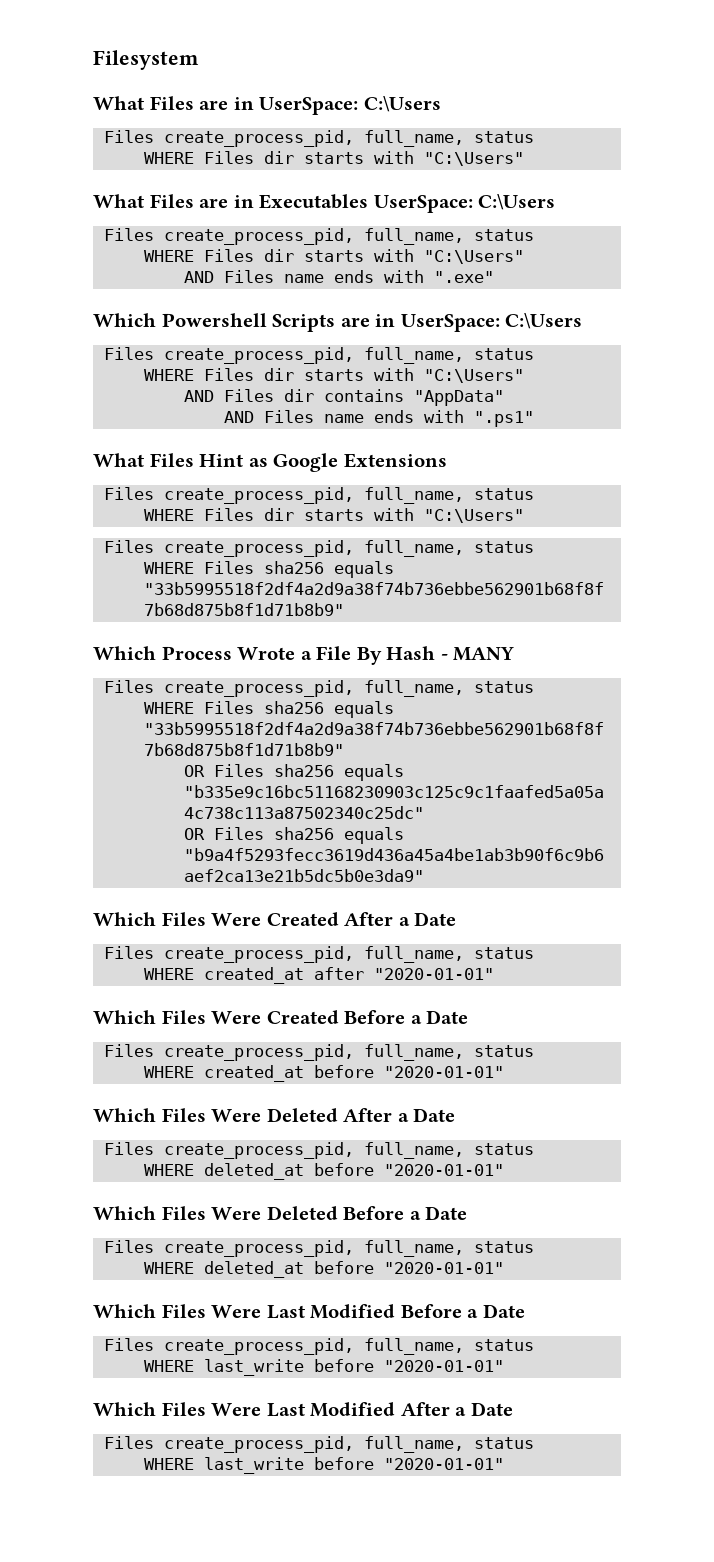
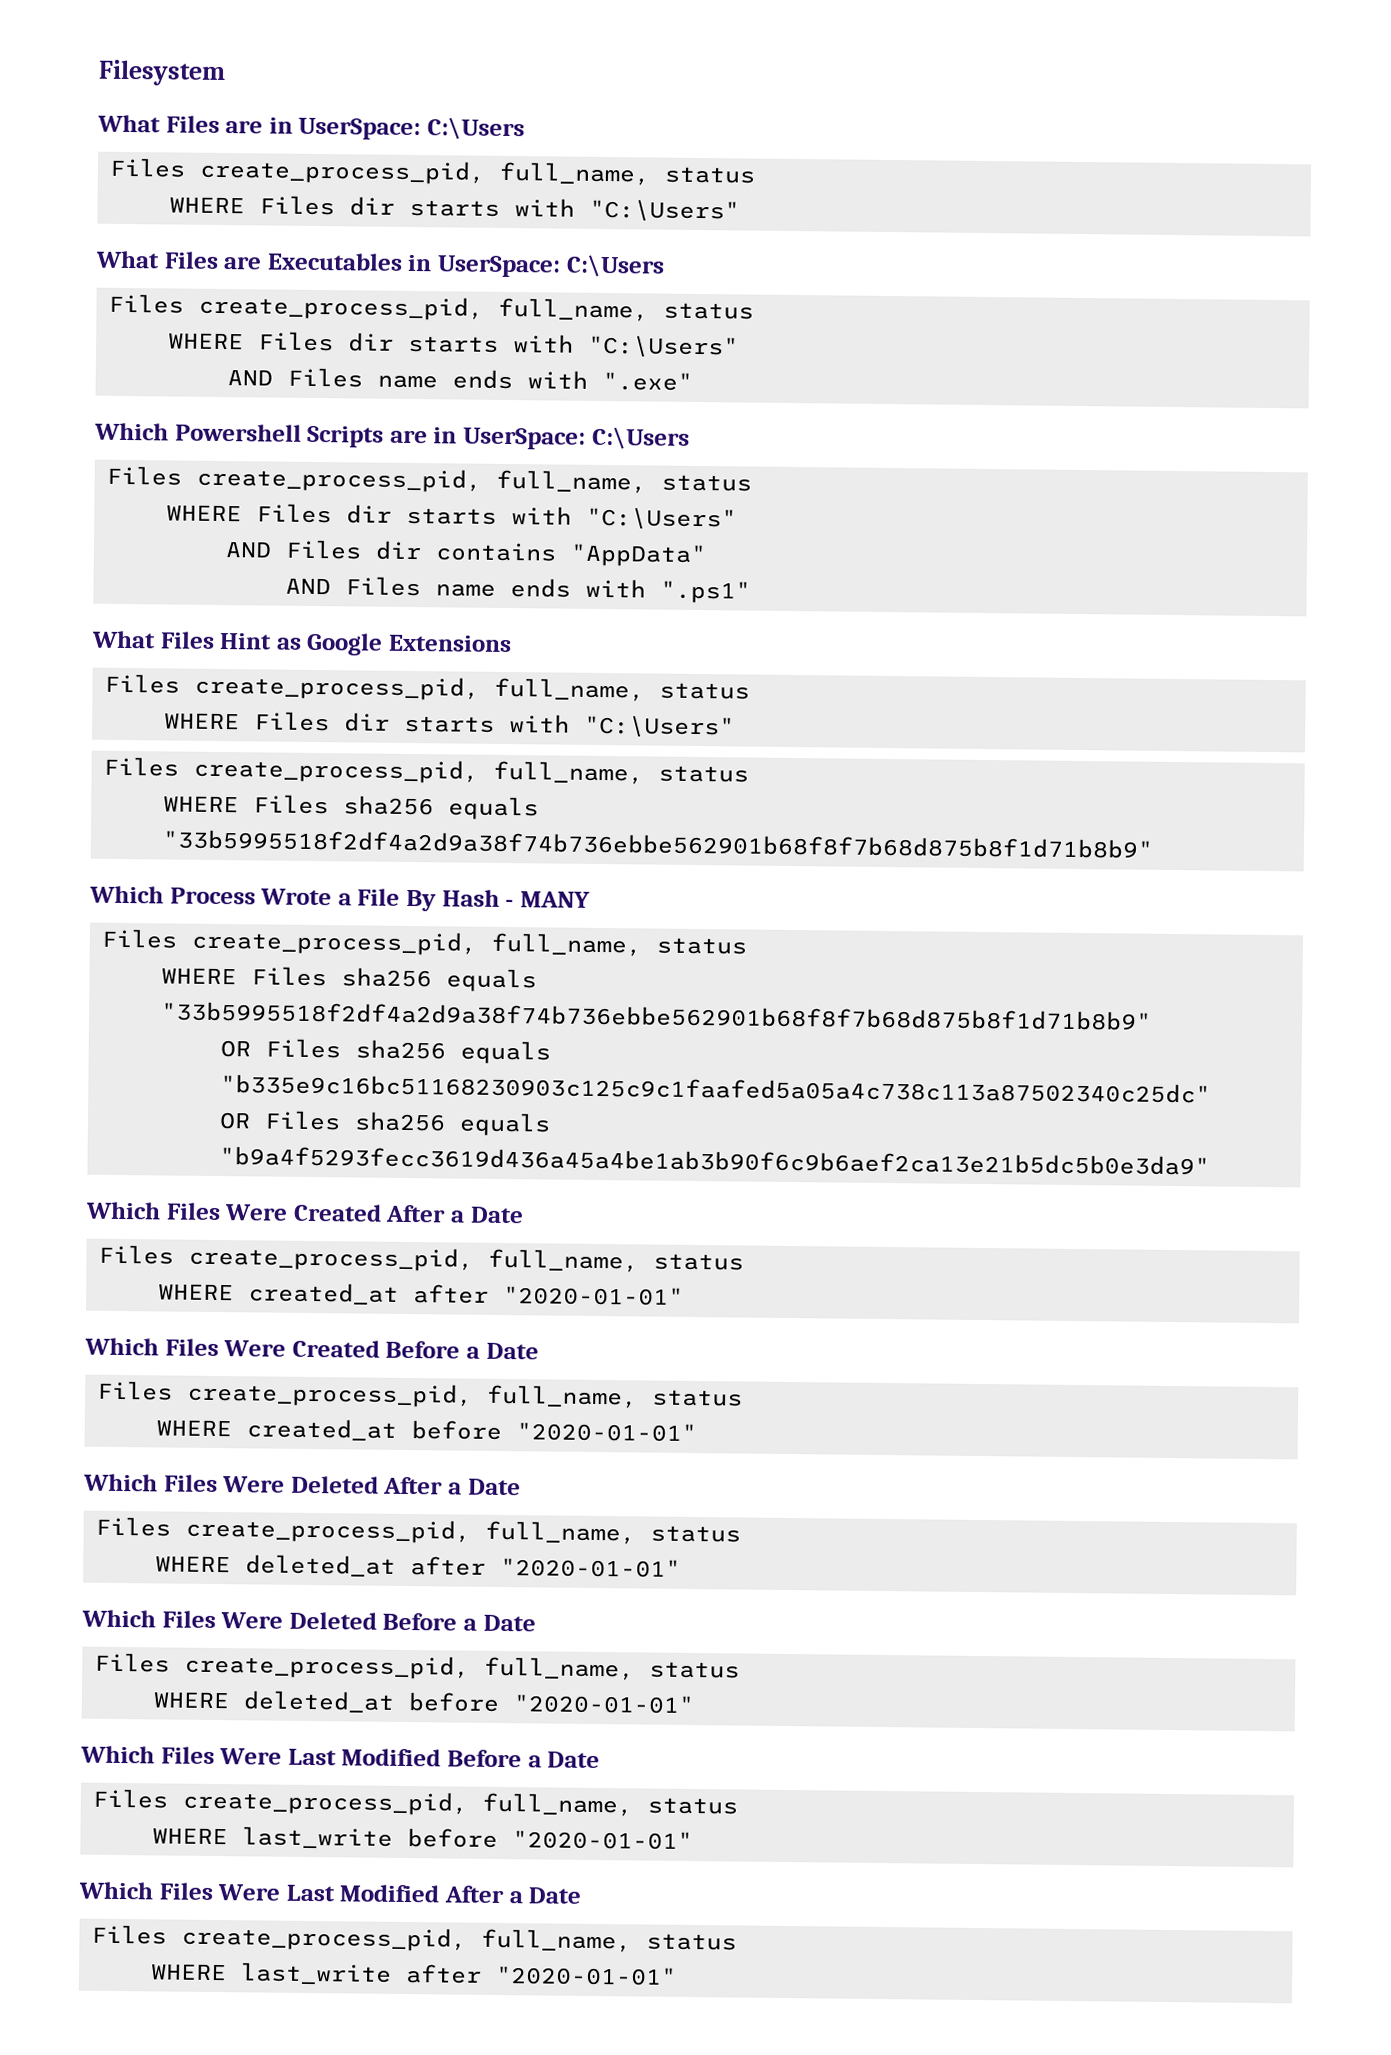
[233,194,369,209] in Executables -> [266,252,433,272] Executables in
[313,1163,374,1176] before -> [410,1556,487,1576] after
[313,1457,374,1470] before -> [405,1964,483,1984] after

